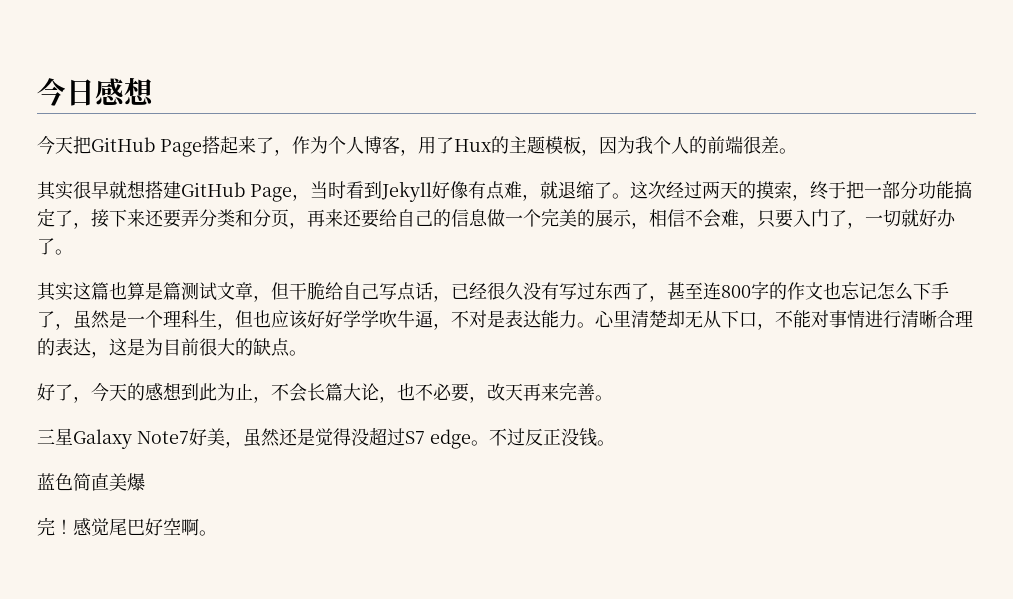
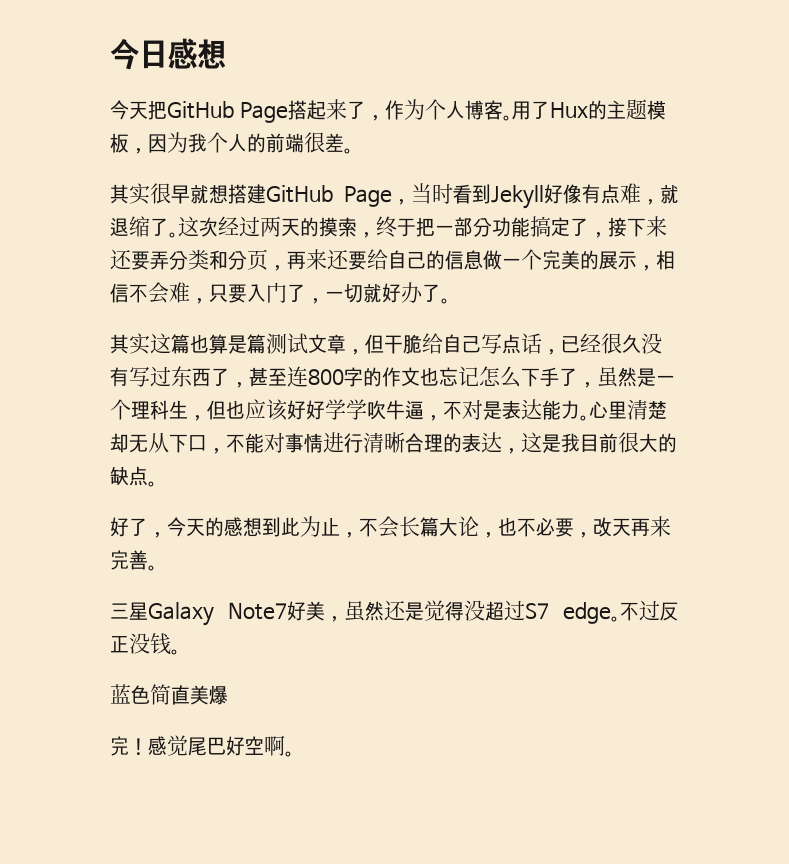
[400,149,418,156] ， -> [502,115,512,121] 。
[145,338,163,356] 为 -> [561,433,580,453] 我

